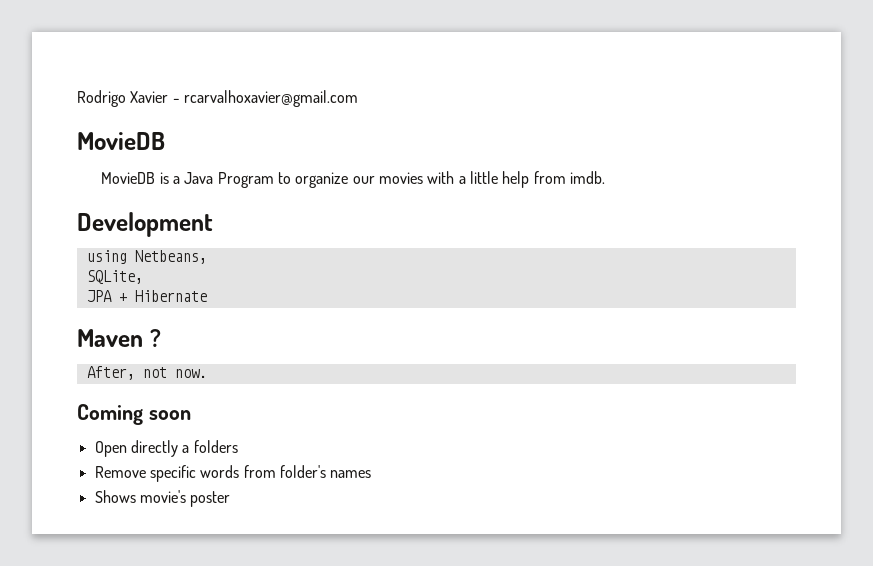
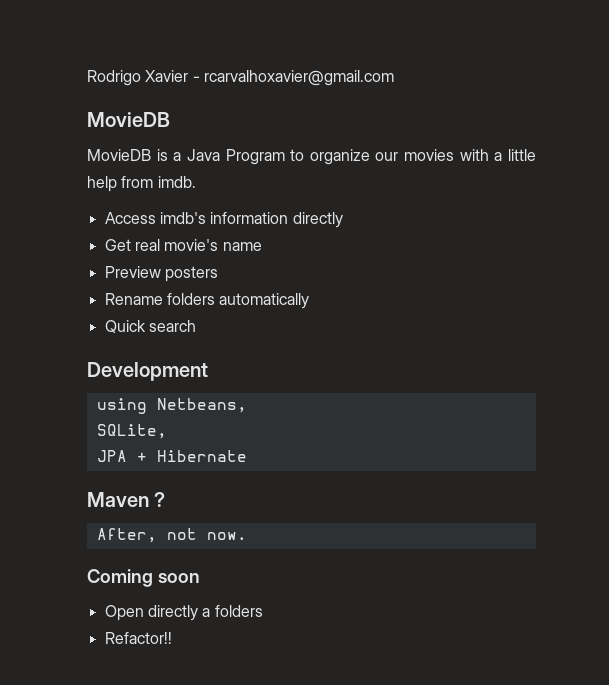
(605, 177) none -> [104,212,343,228] [104,239,262,251] [104,266,218,282] [104,293,310,309] [104,320,196,333] // Access imdb's information directly // Get real movie's name // Preview posters // Rename folders automatically // Quick search
[94,465,372,482] [94,490,231,507] Remove specific words from folder's names // Shows movie's poster -> [104,632,172,644] Refactor!!

